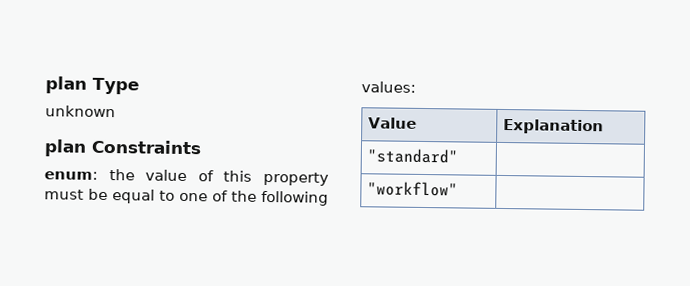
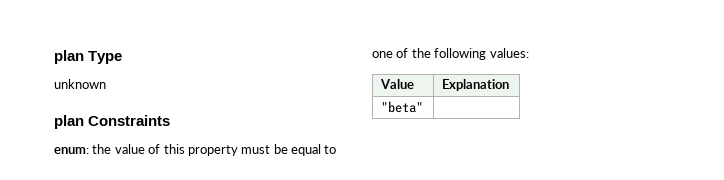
[366,148,458,164] [366,181,458,197] "standard" | // "workflow" -> [381,101,424,113] "beta"

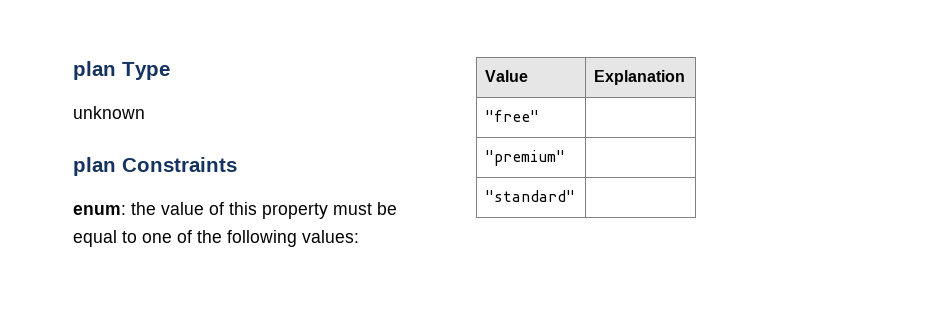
[381,101,424,113] "beta" -> [485,110,540,122] [485,150,566,166] [485,190,576,202] "free" | // "premium" | // "standard"

